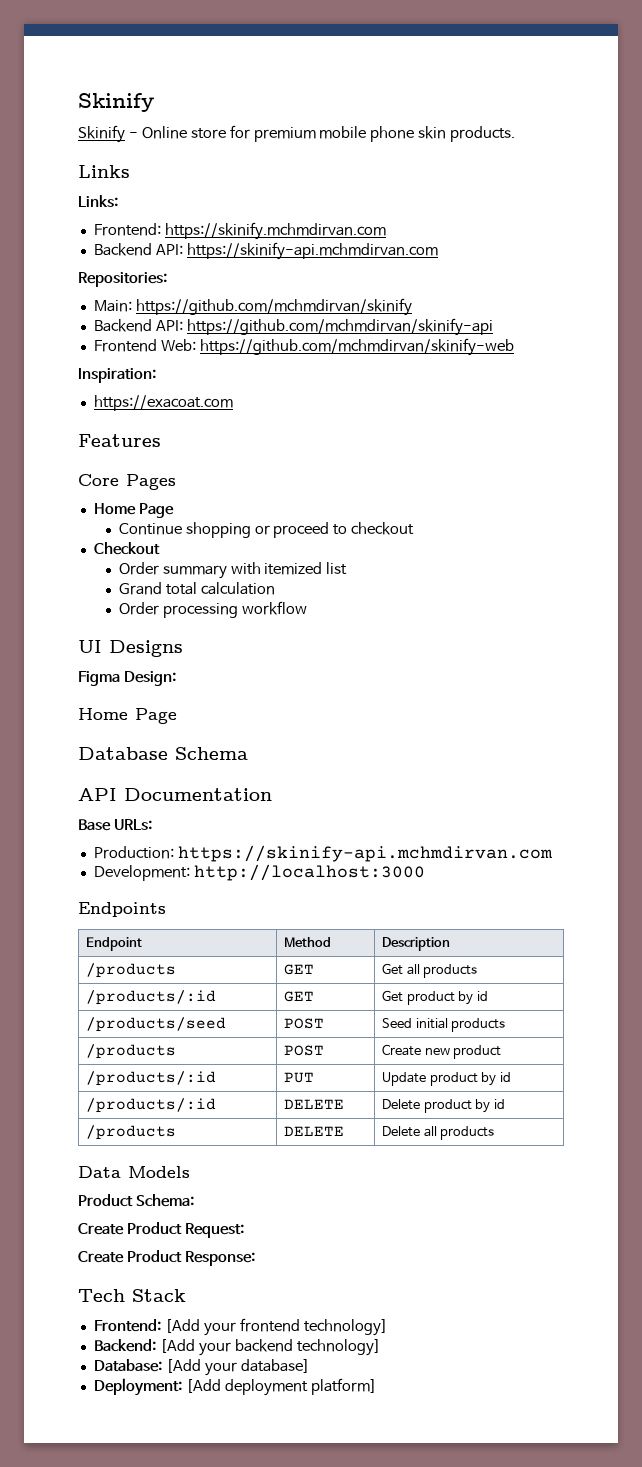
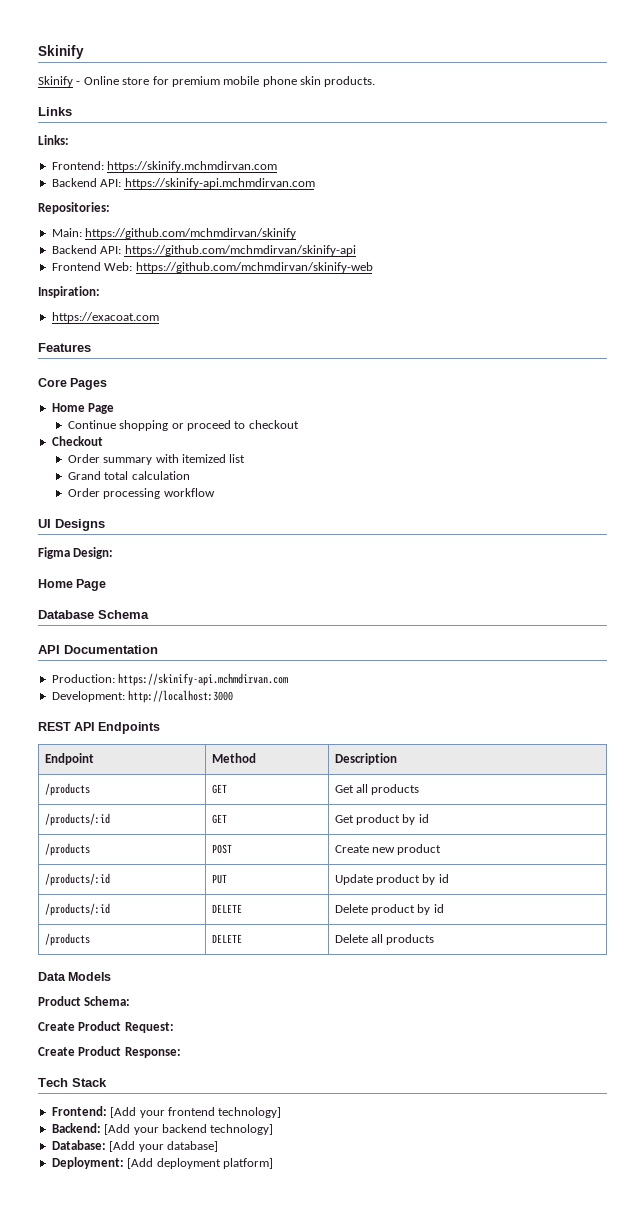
[78,819,152,831] // Base URLs: -> (158, 649) none
(425, 872) none -> [38,722,95,731] REST API
[86,1017,227,1032] [284,1018,325,1029] [382,1018,506,1032] // /products/seed | POST | Seed initial products -> (429, 818) none

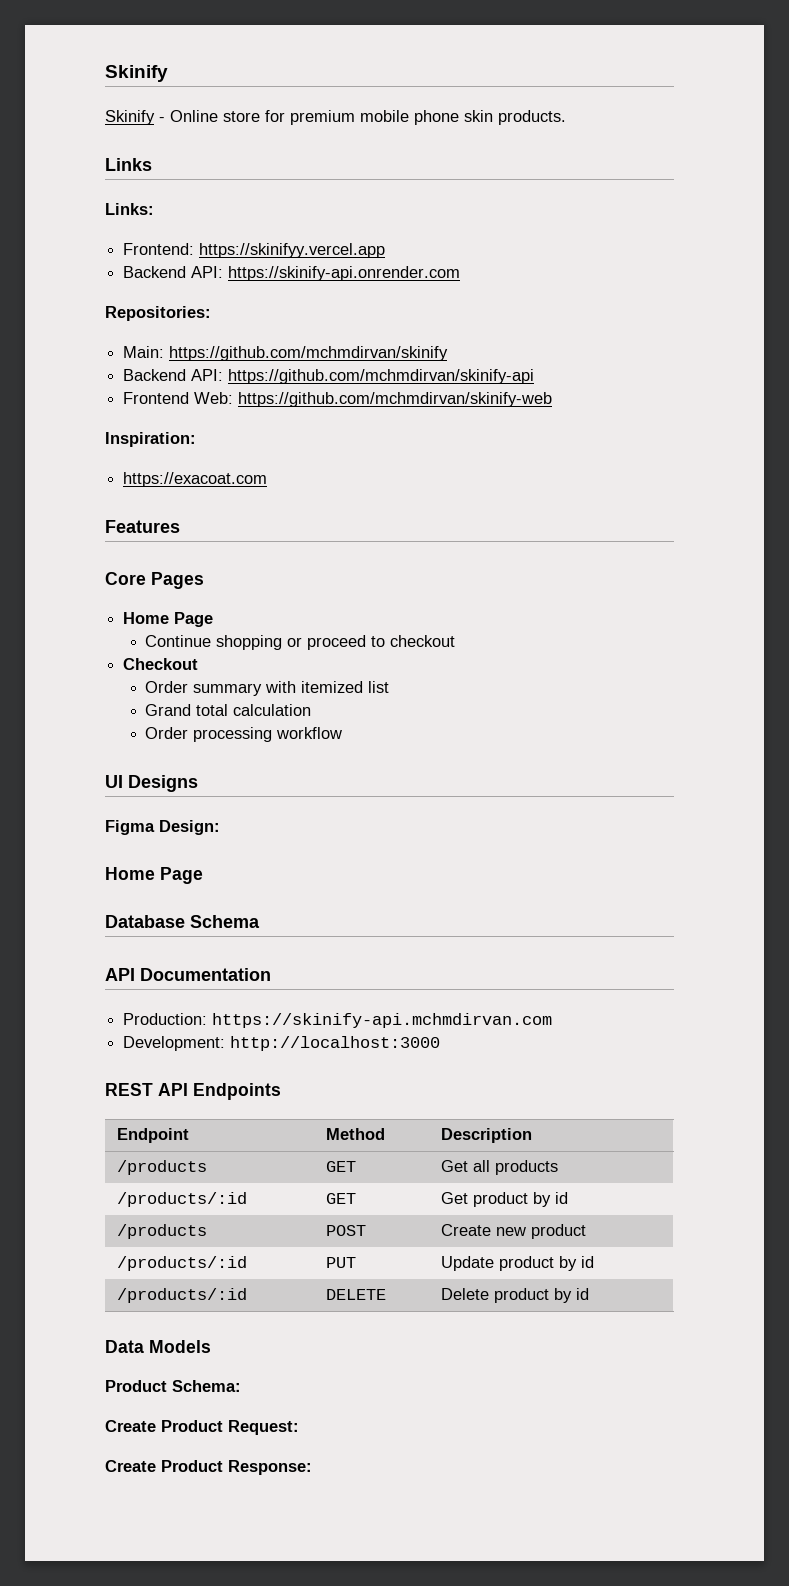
[107,161,278,172] [51,178,315,189] https://skinify.mchmdirvan.com // Backend API: https://skinify-api.mchmdirvan.com -> [199,243,386,258] [123,266,461,281] https://skinifyy.vercel.app // Backend API: https://skinify-api.onrender.com
[44,933,90,946] [211,934,242,943] [334,934,435,945] // /products | DELETE | Delete all products -> (590, 1294) none
[38,1078,107,1087] [51,1106,282,1118] [51,1123,274,1135] [51,1140,218,1152] [51,1157,273,1169] // Tech Stack // Frontend: [Add your frontend technology] // Backend: [Add your backend technology] // Database: [Add your database] // Deployment: [Add deployment platform] -> (312, 1467) none

